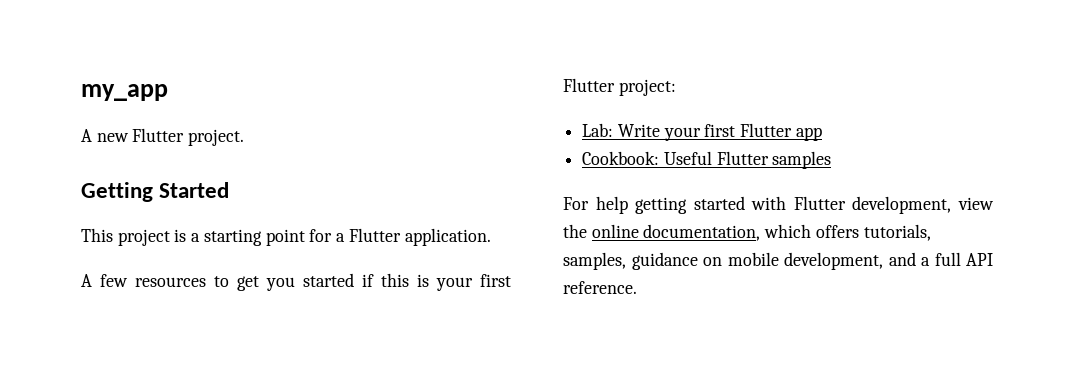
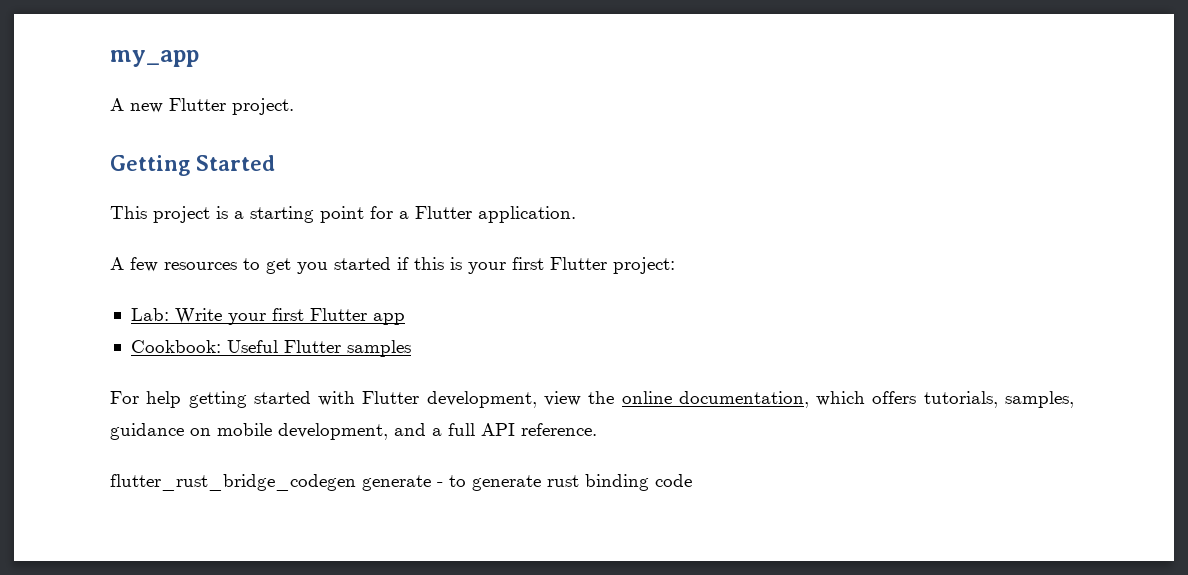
(637, 287) none -> [110,474,692,491] // flutter_rust_bridge_codegen generate - to generate rust binding code

